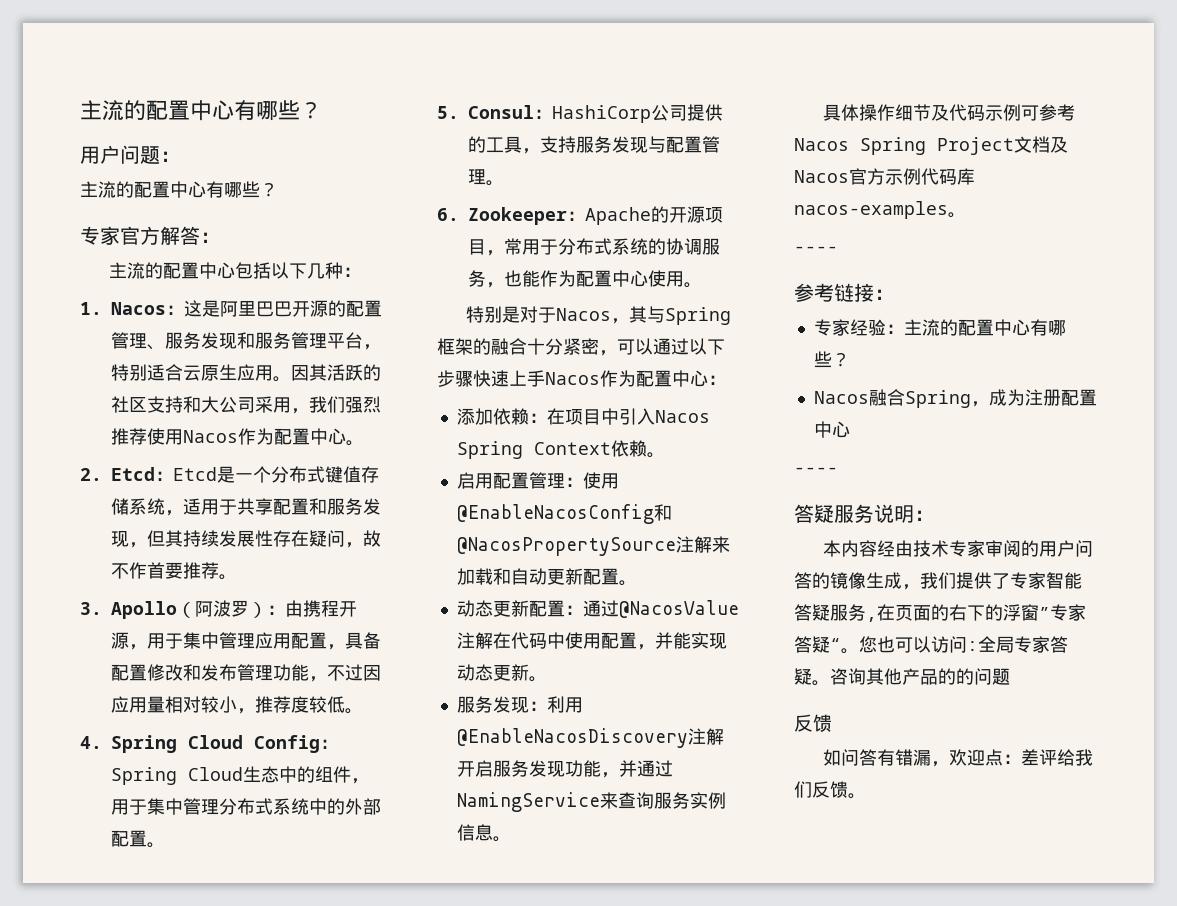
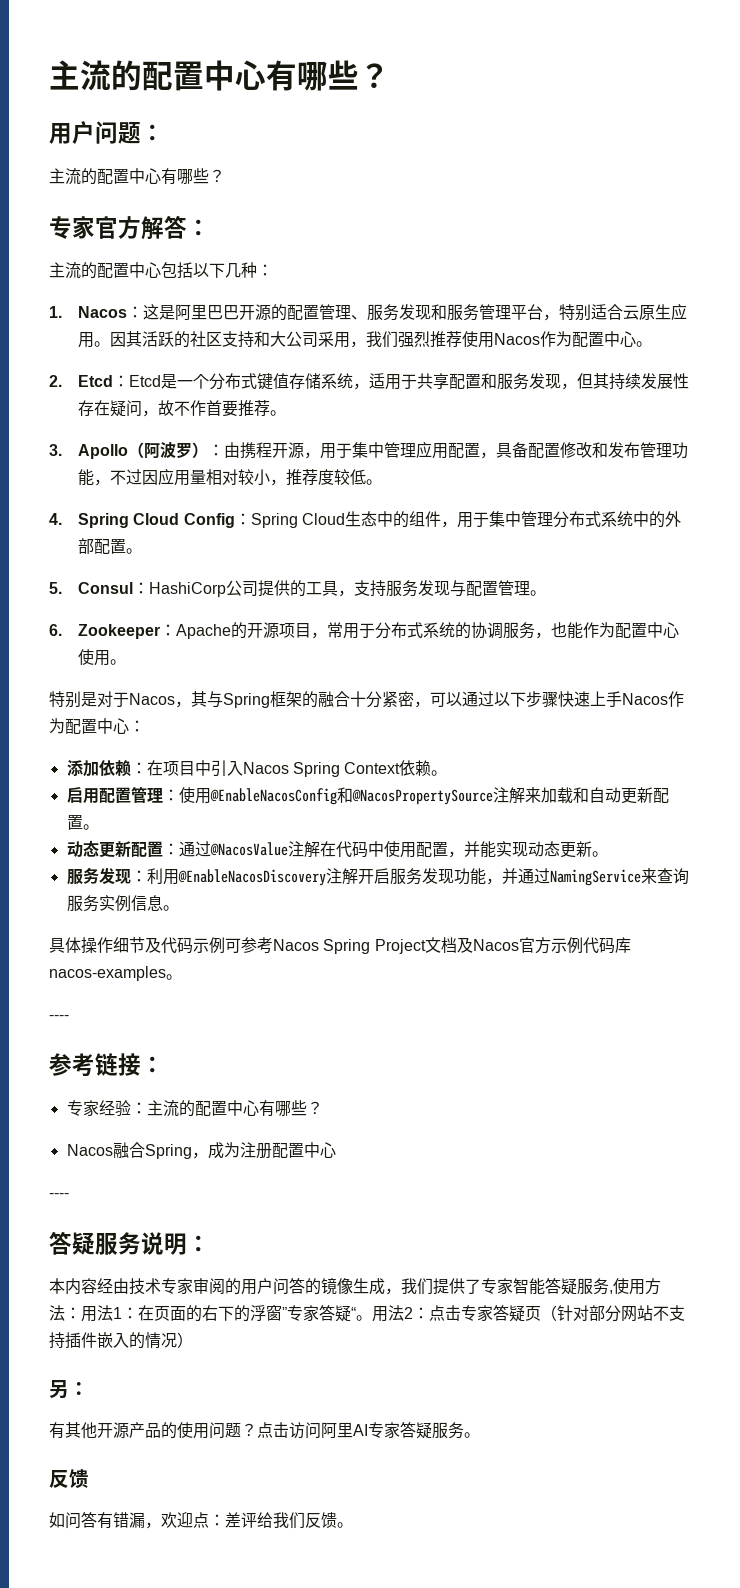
(877, 619) none -> [613,1278,661,1295] [49,1305,138,1322] 使用方法：用法1：
[859,636,1068,653] [794,668,1010,686] 您也可以访问:全局专家答疑。咨询其他产品的的问题 -> [372,1305,685,1322] [49,1332,193,1349] [49,1380,89,1399] [49,1422,480,1439] 用法2：点击专家答疑页（针对部分网站不支持插件嵌入的情况） // 另： // 有其他开源产品的使用问题？点击访问阿里AI专家答疑服务。

